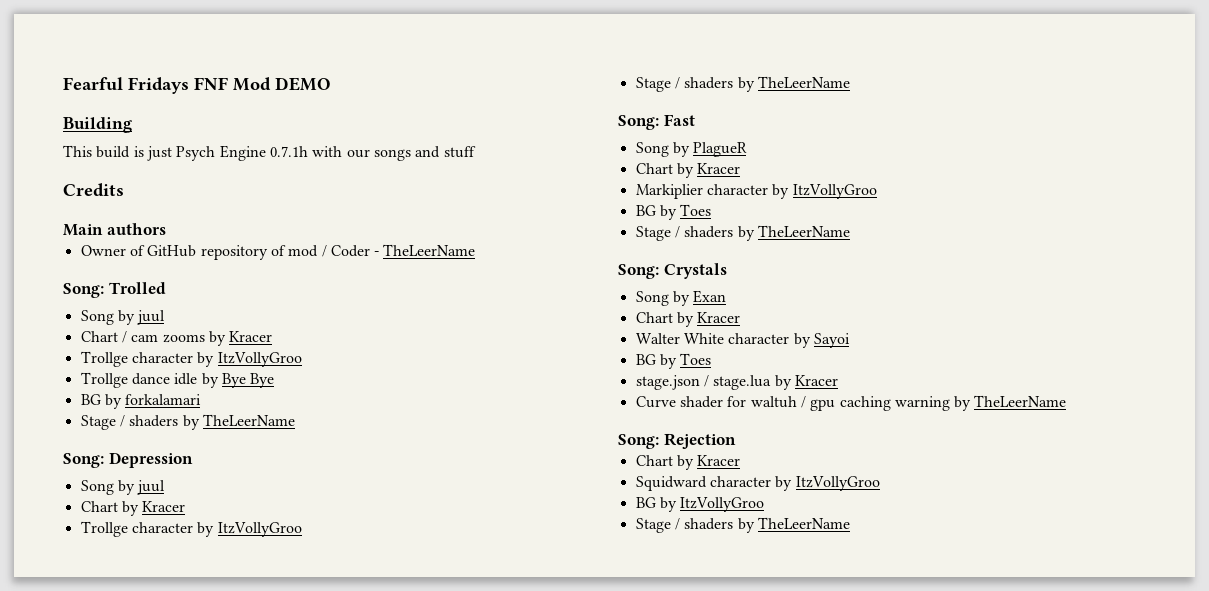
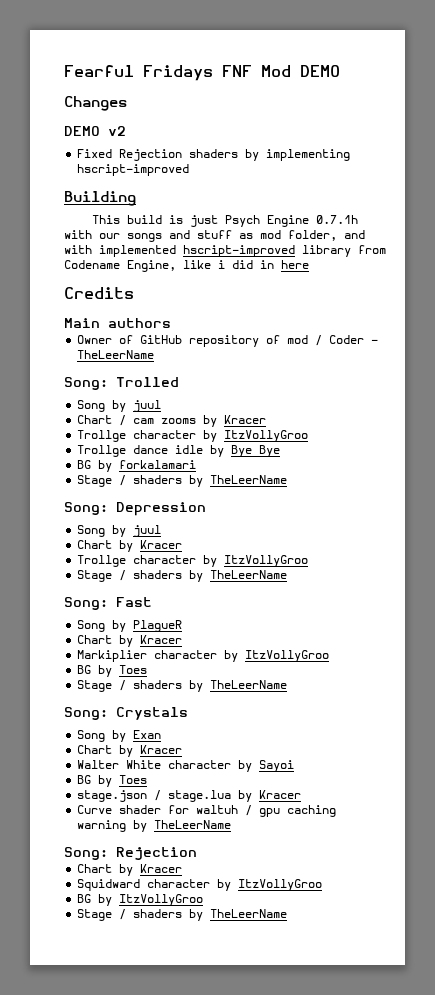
(331, 84) none -> [64,96,127,111] [64,126,126,136] [77,149,351,161] [77,164,190,176] // Changes // DEMO v2 // Fixed Rejection shaders by implementing hscript-improved
(476, 152) none -> [239,230,365,241] [64,245,386,257] [64,260,309,272] as mod folder, and with implemented hscript-improved library from Codename Engine, like i did in here

